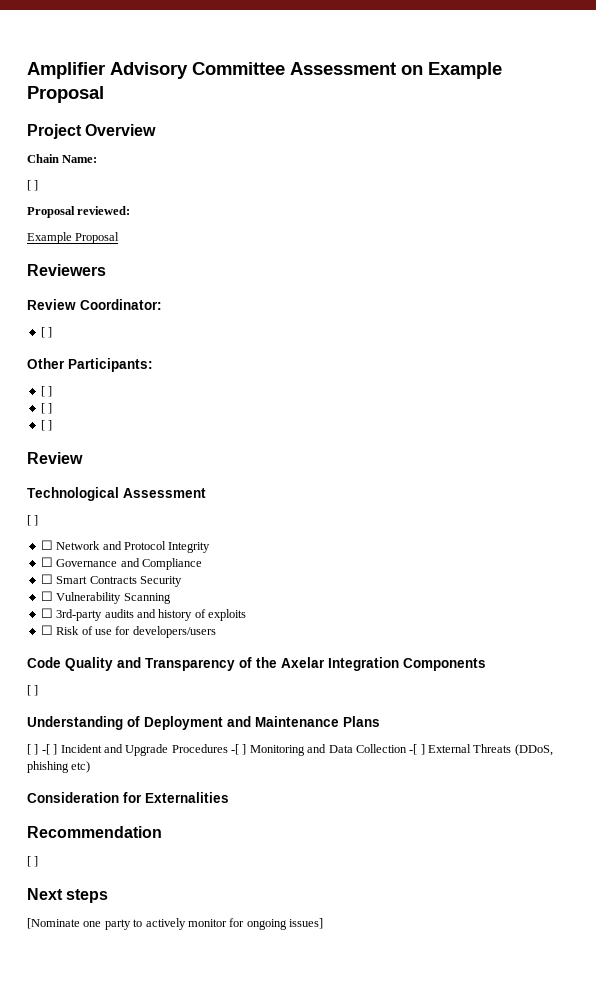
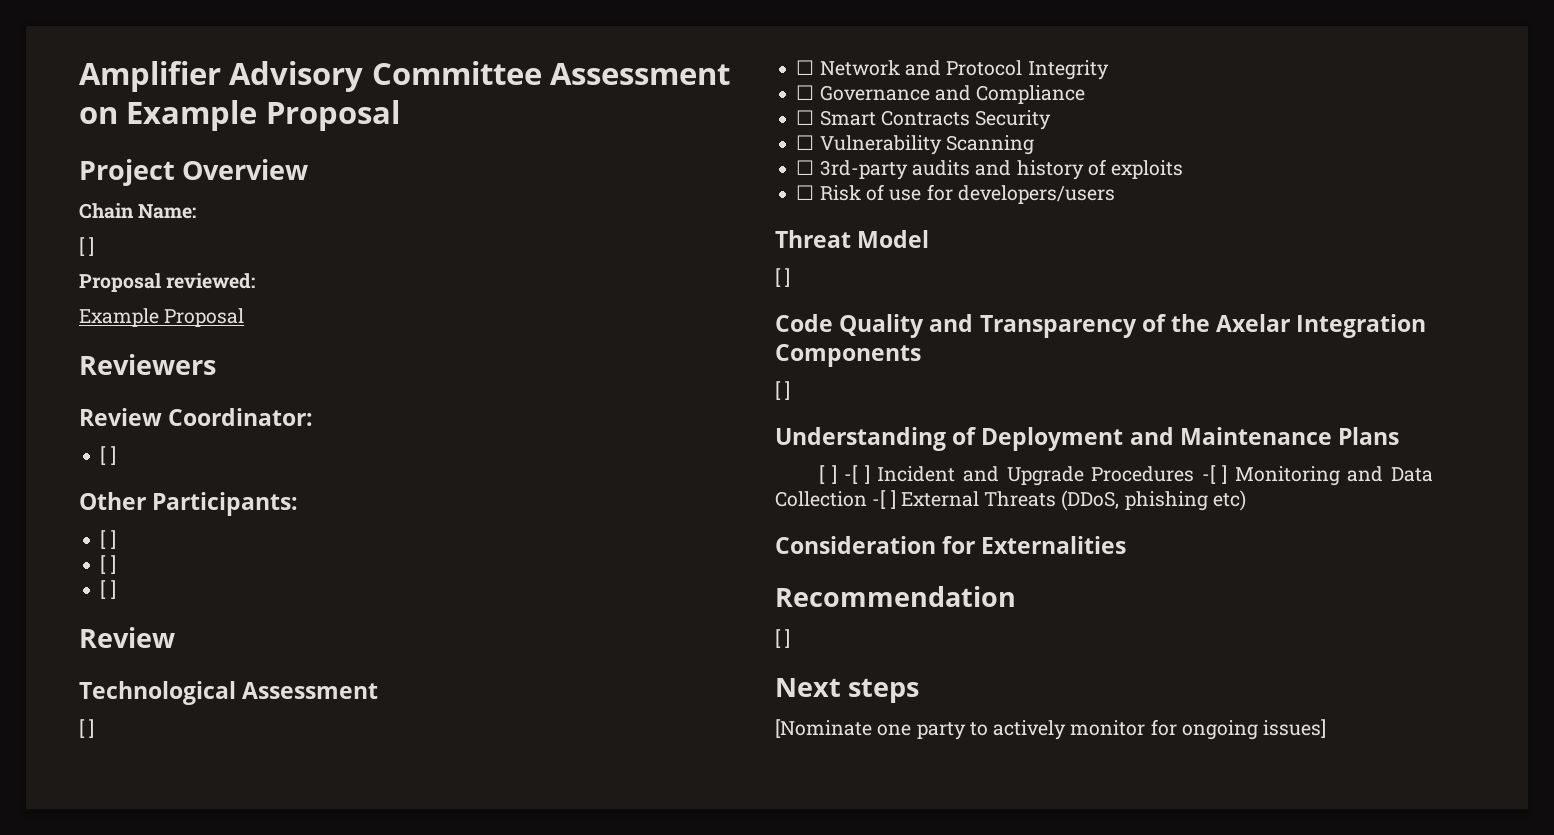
(216, 632) none -> [775,230,930,248] [775,268,791,287] // Threat Model // [ ]

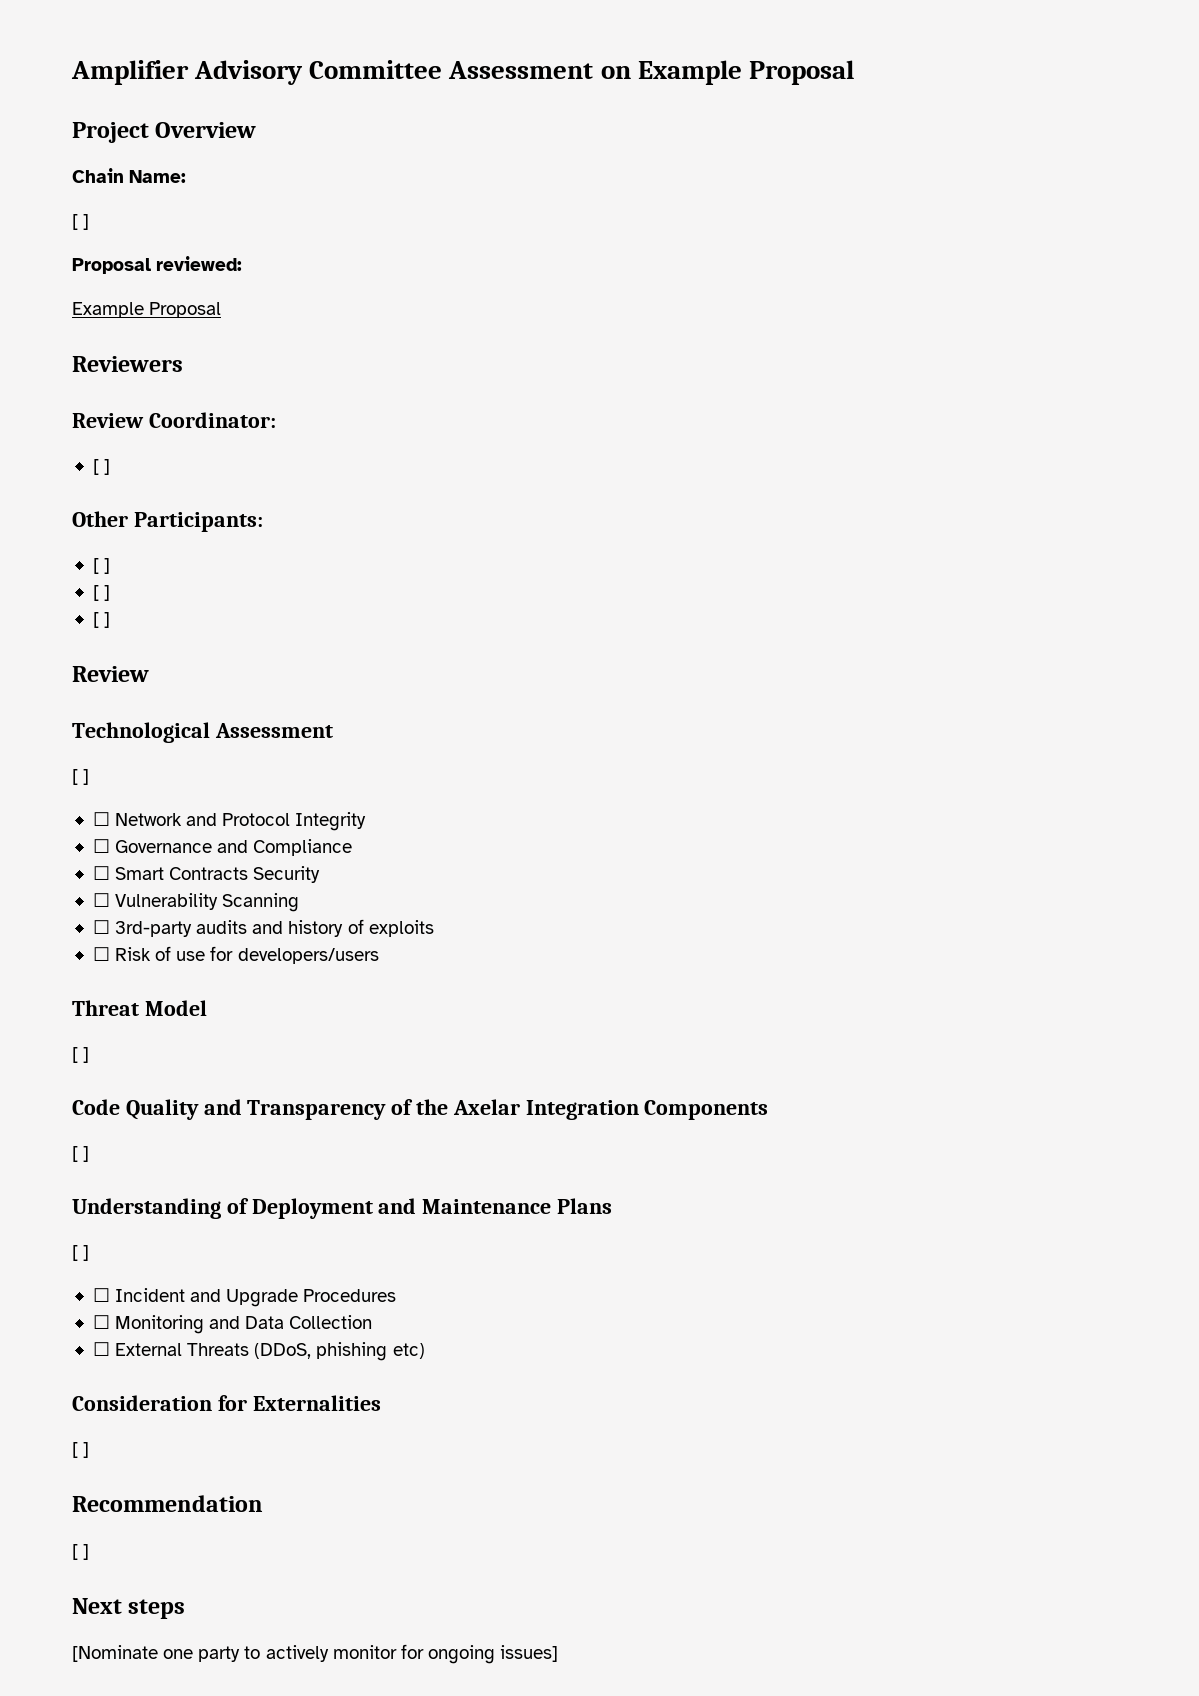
[844,465,870,484] -[ ] -> [92,1288,110,1302] // ☐
[1201,465,1228,484] -[ ] -> [92,1315,110,1329] // ☐
[872,490,896,509] -[ ] -> [92,1342,110,1356] // ☐
(1127, 545) none -> [72,1442,90,1458] // [ ]

